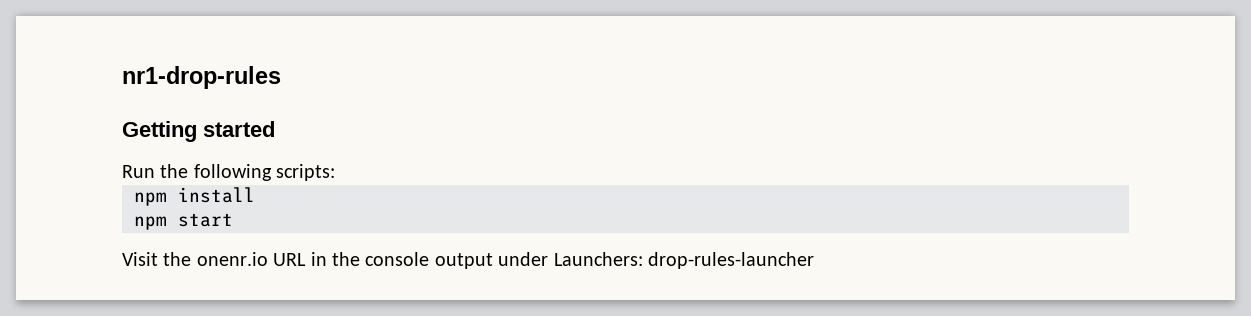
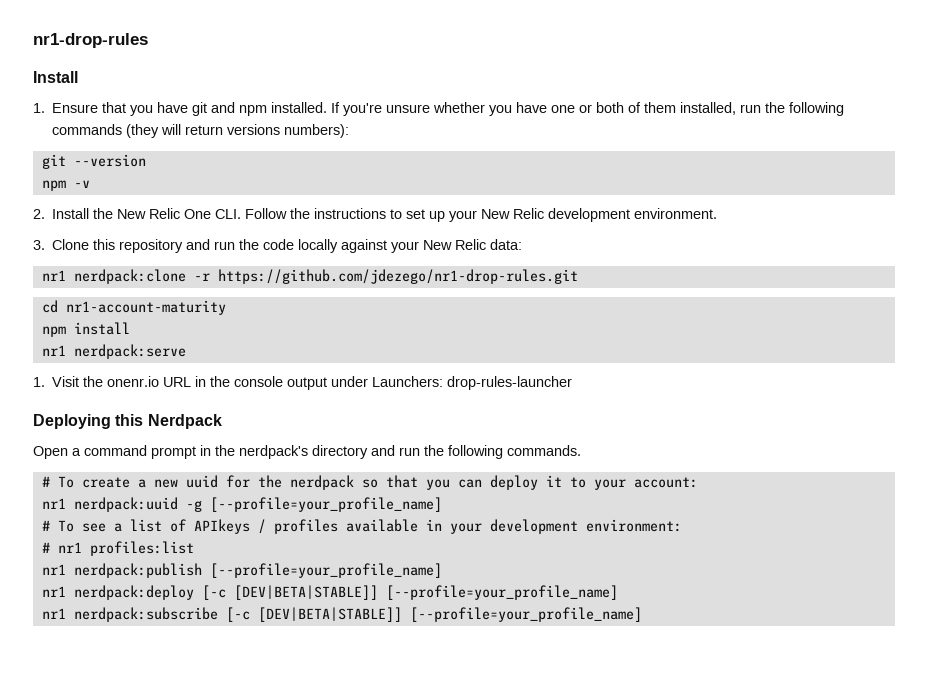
[122,121,275,142] [122,164,336,181] Getting started // Run the following scripts: -> [33,71,78,83] [33,102,845,116] [52,124,350,138] [41,154,146,169] [41,180,90,191] [33,208,718,222] [33,239,523,253] [41,269,578,284] [41,300,226,315] Install // 1. Ensure that you have git and npm installed. If you're unsure whether you have one or both of them installed, run the following commands (they will return versions numbers): // git --version // npm -v // 2. Install the New Relic One CLI. Follow the instructions to set up your New Relic development environment. // 3. Clone this repository and run the code locally against your New Relic data: // nr1 nerdpack:clone -r https://github.com/jdezego/nr1-drop-rules.git // cd nr1-account-maturity
[134,213,233,230] npm start // -> [41,344,186,359] [33,377,45,387] nr1 nerdpack:serve // 1.
(814, 260) none -> [33,414,222,429] [33,445,581,459] [41,475,698,490] [41,497,442,512] [41,519,682,534] [41,541,194,556] [41,563,442,578] [41,585,618,600] [41,607,642,622] // Deploying this Nerdpack // Open a command prompt in the nerdpack's directory and run the following commands. // # To create a new uuid for the nerdpack so that you can deploy it to your account: // nr1 nerdpack:uuid -g [--profile=your_profile_name] // # To see a list of APIkeys / profiles available in your development environment: // # nr1 profiles:list // nr1 nerdpack:publish [--profile=your_profile_name] // nr1 nerdpack:deploy [-c [DEV|BETA|STABLE]] [--profile=your_profile_name] // nr1 nerdpack:subscribe [-c [DEV|BETA|STABLE]] [--profile=your_profile_name]

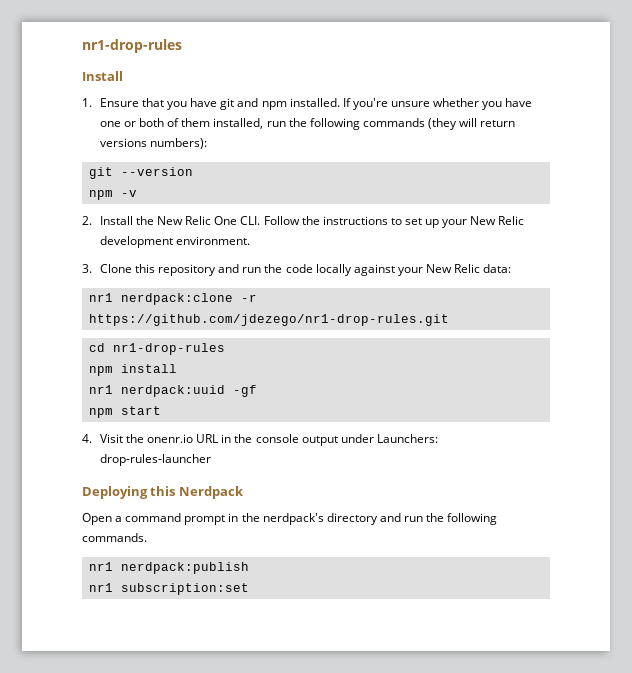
[65,300,226,315] nr1-account-maturity -> [112,343,225,355] nr1-drop-rules
[73,344,186,359] [33,377,45,387] nerdpack:serve // 1. -> [120,385,257,397] [88,406,161,418] [82,434,92,443] nerdpack:uuid -gf // npm start // 4.
[41,475,698,490] [41,497,442,512] [41,519,682,534] [41,541,194,556] [41,563,442,578] [41,585,618,600] [41,607,642,622] # To create a new uuid for the nerdpack so that you can deploy it to your account: // nr1 nerdpack:uuid -g [--profile=your_profile_name] // # To see a list of APIkeys / profiles available in your development environment: // # nr1 profiles:list // nr1 nerdpack:publish [--profile=your_profile_name] // nr1 nerdpack:deploy [-c [DEV|BETA|STABLE]] [--profile=your_profile_name] // nr1 nerdpack:subscribe [-c [DEV|BETA|STABLE]] [--profile=your_profile_name] -> [88,562,249,574] [88,583,249,595] nr1 nerdpack:publish // nr1 subscription:set

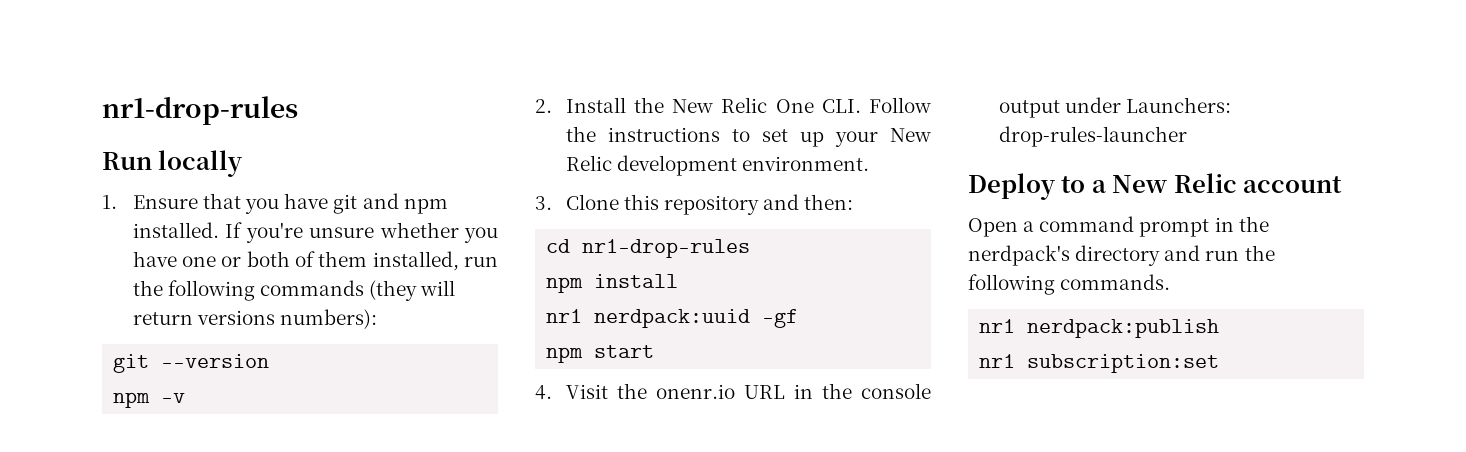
[82,39,182,53] [82,71,123,81] nr1-drop-rules // Install -> [102,96,298,125] [102,150,243,177] nr1-drop-rules // Run locally
[242,264,512,276] [88,293,257,305] [88,314,449,326] run the code locally against your New Relic data: // nr1 nerdpack:clone -r https://github.com/jdezego/nr1-drop-rules.git -> [804,194,854,210] then:
[82,486,244,499] Deploying this Nerdpack -> [968,173,1343,200] Deploy to a New Relic account

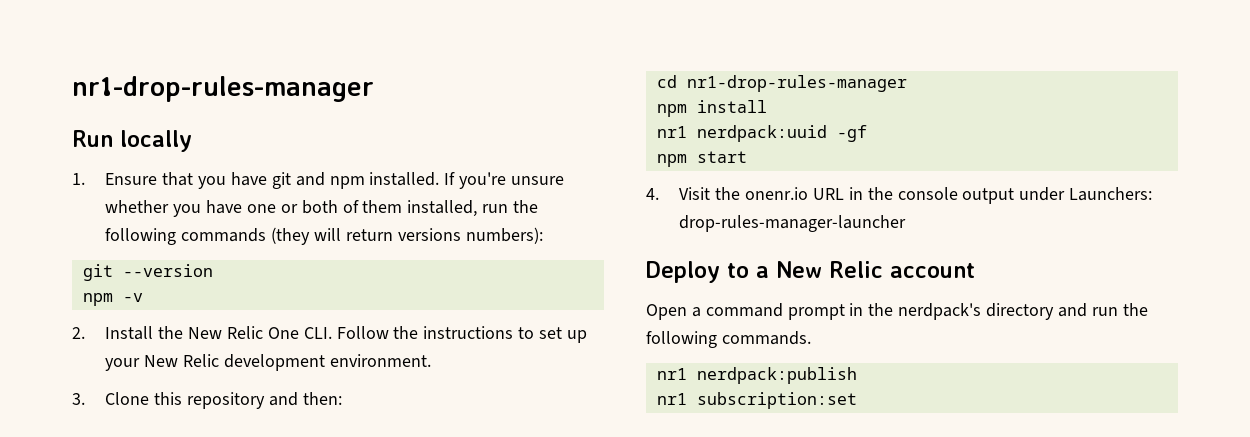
[102,96,298,125] nr1-drop-rules -> [72,76,374,102] nr1-drop-rules-manager
[582,239,751,258] nr1-drop-rules -> [686,75,907,92] nr1-drop-rules-manager
[998,126,1187,147] drop-rules-launcher -> [679,215,907,232] drop-rules-manager-launcher

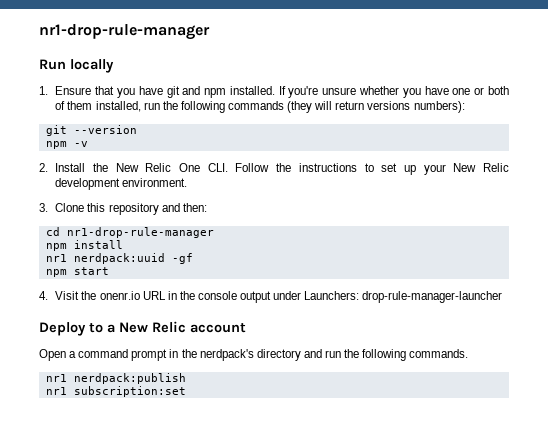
[72,76,374,102] nr1-drop-rules-manager -> [39,24,210,40] nr1-drop-rule-manager
[686,75,907,92] nr1-drop-rules-manager -> [66,227,214,238] nr1-drop-rule-manager
[679,215,907,232] drop-rules-manager-launcher -> [362,291,503,303] drop-rule-manager-launcher

